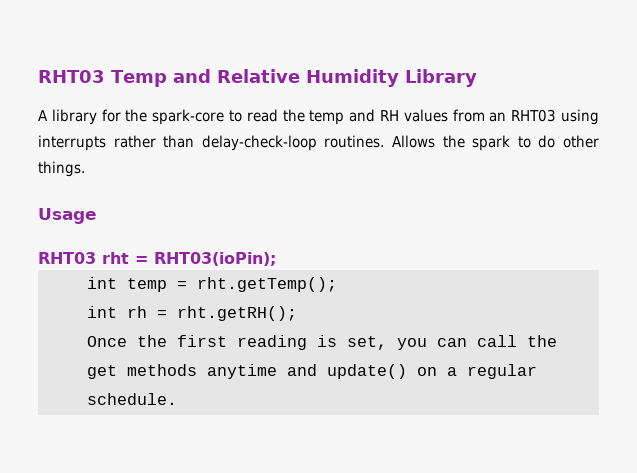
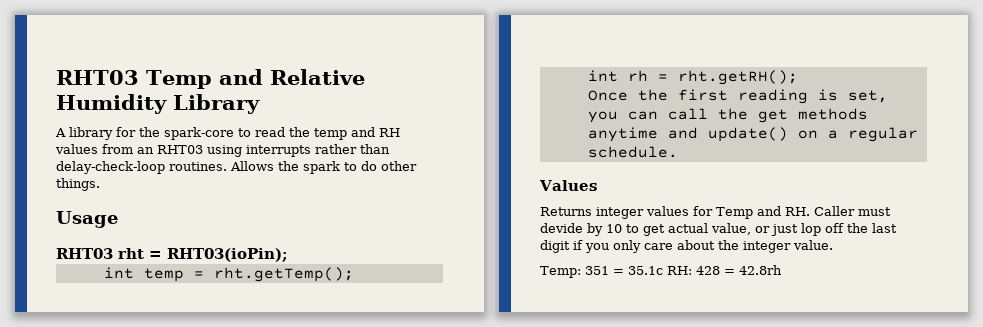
(177, 399) none -> [539,180,597,191] [540,206,891,219] [540,223,897,236] [540,240,833,253] [540,265,782,278] // Values // Returns integer values for Temp and RH. Caller must devide by 10 to get actual value, or just lop off the last digit if you only care about the integer value. // Temp: 351 = 35.1c RH: 428 = 42.8rh

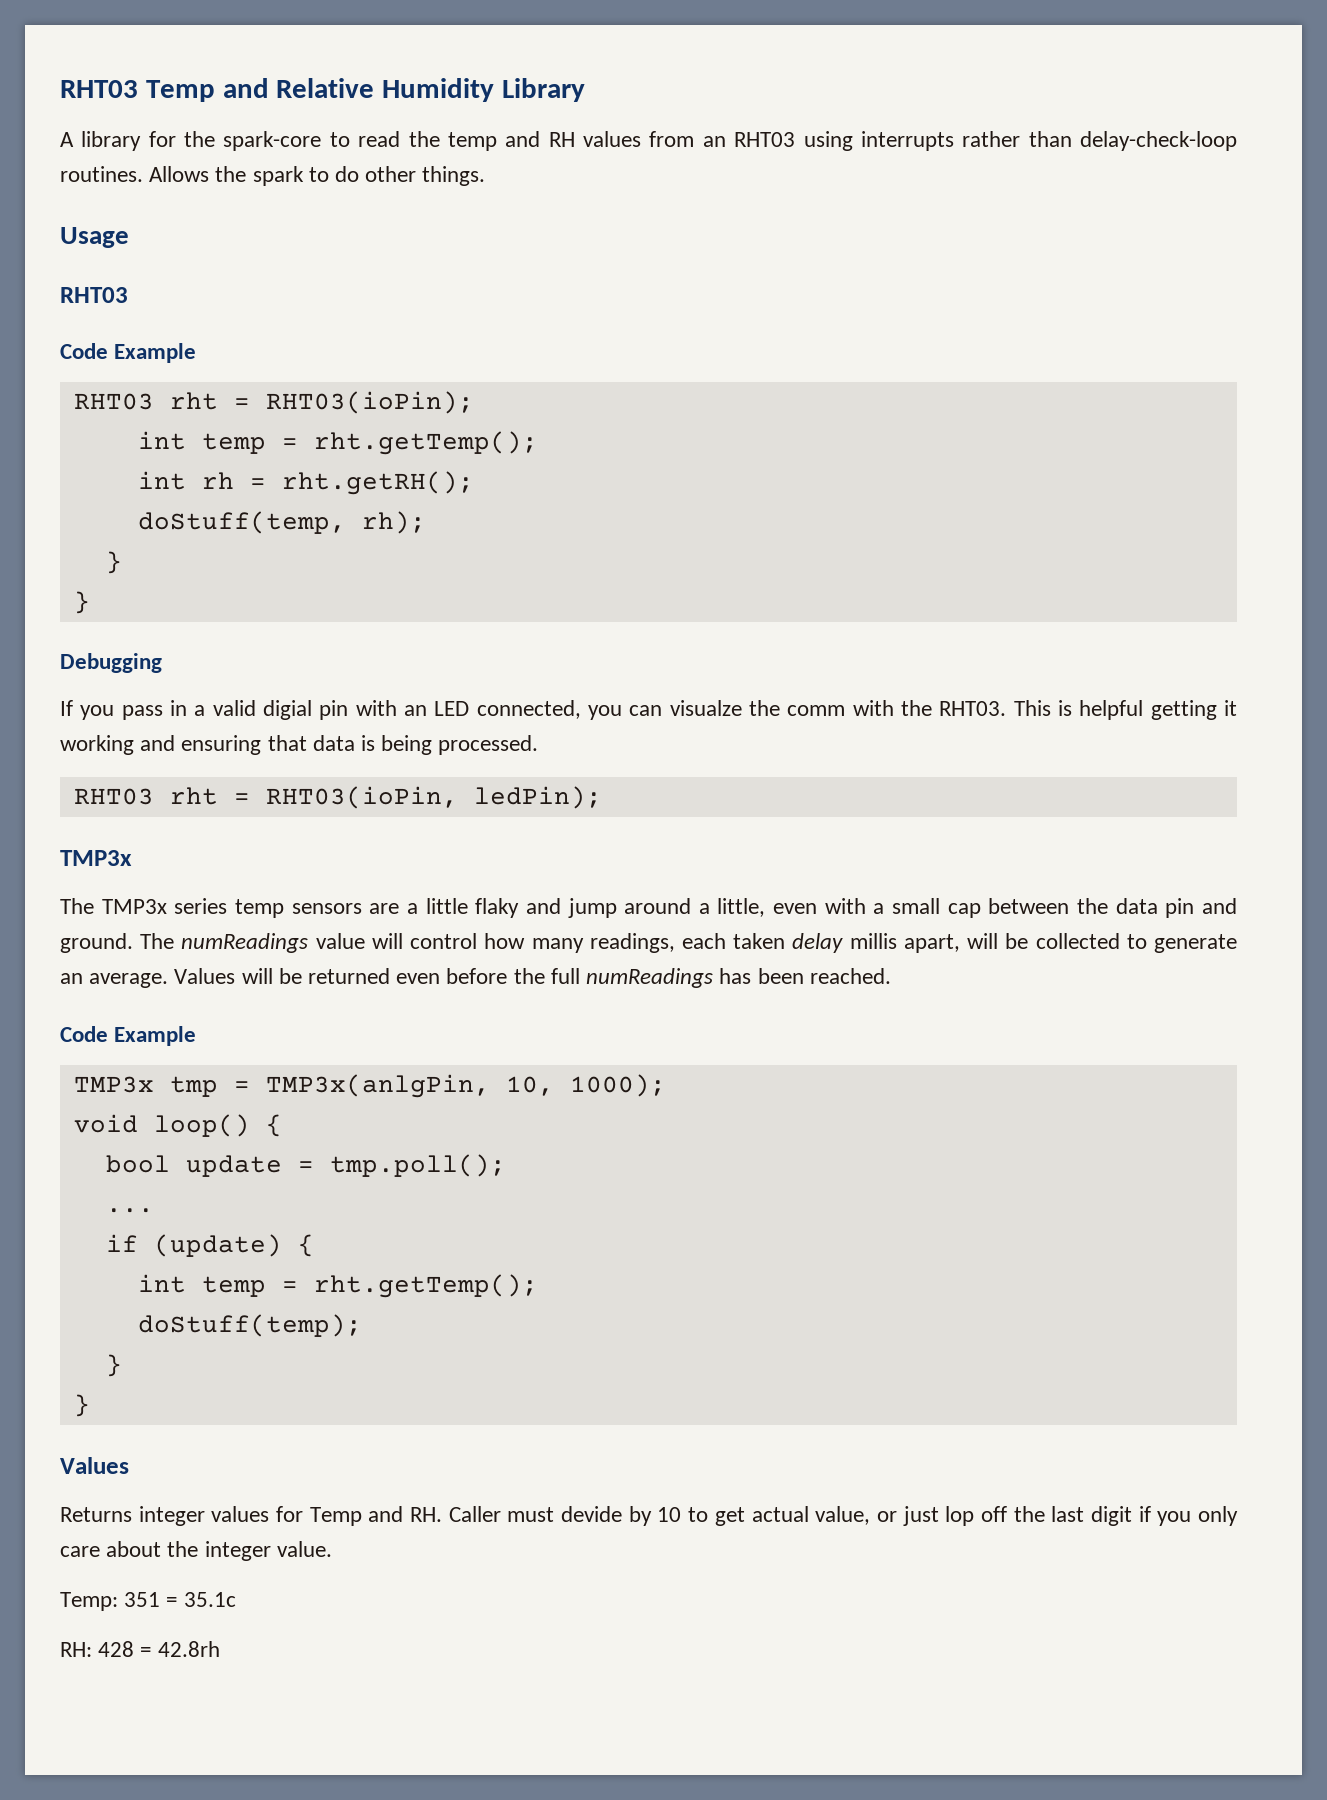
(113, 253) none -> [60,343,197,363] [73,393,154,410] // Code Example // RHT03
[587,89,888,104] [587,108,868,123] [587,127,918,142] [587,146,678,158] Once the first reading is set, you can call the get methods anytime and update() on a regular schedule. -> [137,511,426,534] [105,551,122,574] [73,591,90,614] [60,653,162,673] [60,700,1238,720] [60,735,539,755] [73,786,602,809] [60,850,132,866] [60,898,1238,918] [60,933,1237,953] [60,968,891,988] [60,1026,197,1046] [73,1074,666,1098] [73,1114,282,1137] [105,1154,506,1177] [105,1208,154,1213] [105,1234,314,1257] [137,1274,538,1298] [137,1314,362,1337] [105,1354,122,1377] [73,1394,90,1417] doStuff(temp, rh); // } // } // Debugging // If you pass in a valid digial pin with an LED connected, you can visualze the comm with the RHT03. This is helpful getting it working and ensuring that data is being processed. // RHT03 rht = RHT03(ioPin, ledPin); // TMP3x // The TMP3x series temp sensors are a little flaky and jump around a little, even with a small cap between the data pin and ground. The numReadings value will control how many readings, each taken delay millis apart, will be collected to generate an average. Values will be returned even before the full numReadings has been reached. // Code Example // TMP3x tmp = TMP3x(anlgPin, 10, 1000); // void loop() { // bool update = tmp.poll(); // ... // if (update) { // int temp = rht.getTemp(); // doStuff(temp); // } // }
(663, 270) none -> (236, 1599) //

